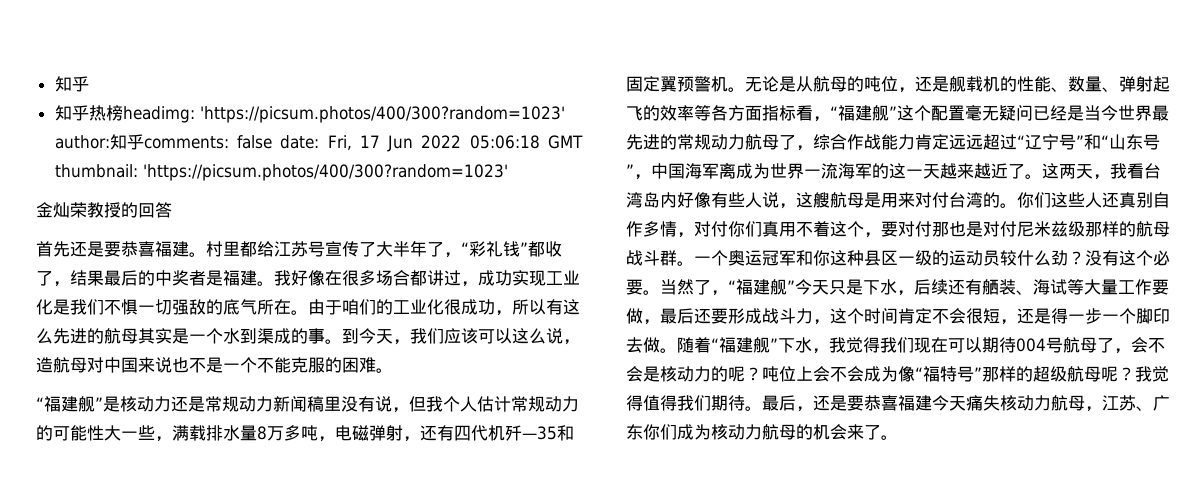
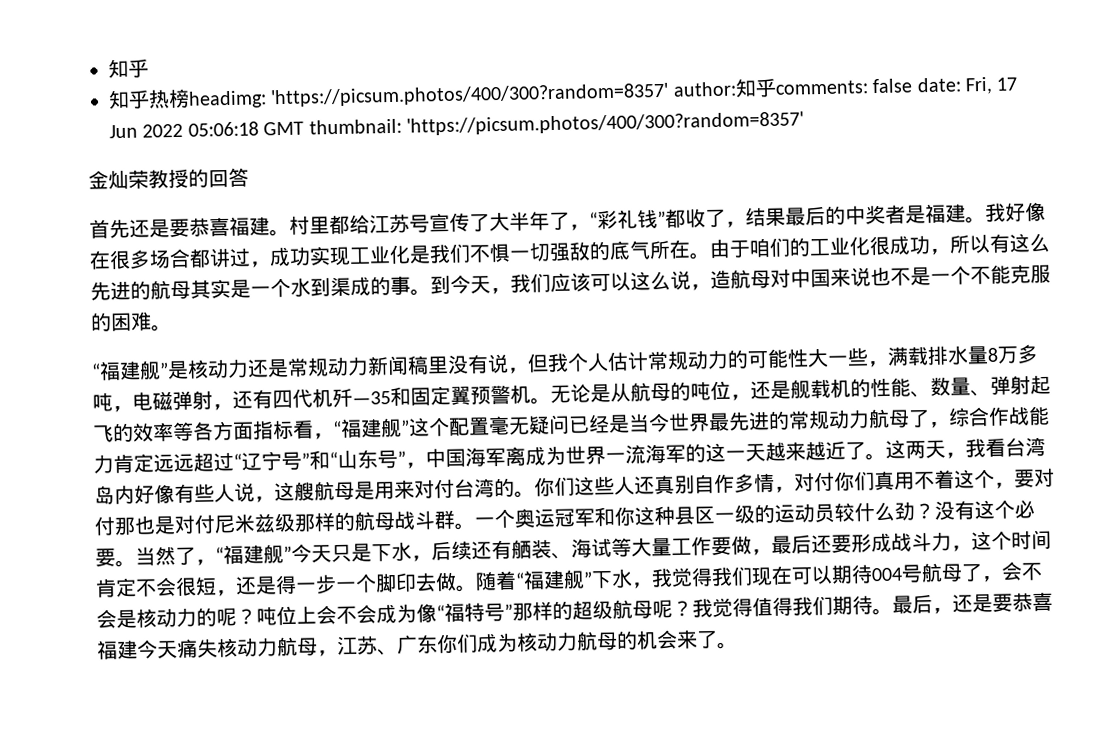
[199,106,565,123] 'https://picsum.photos/400/300?random=1023' -> [270,82,670,108] 'https://picsum.photos/400/300?random=8357'
[142,164,508,181] 'https://picsum.photos/400/300?random=1023' -> [406,111,804,136] 'https://picsum.photos/400/300?random=8357'

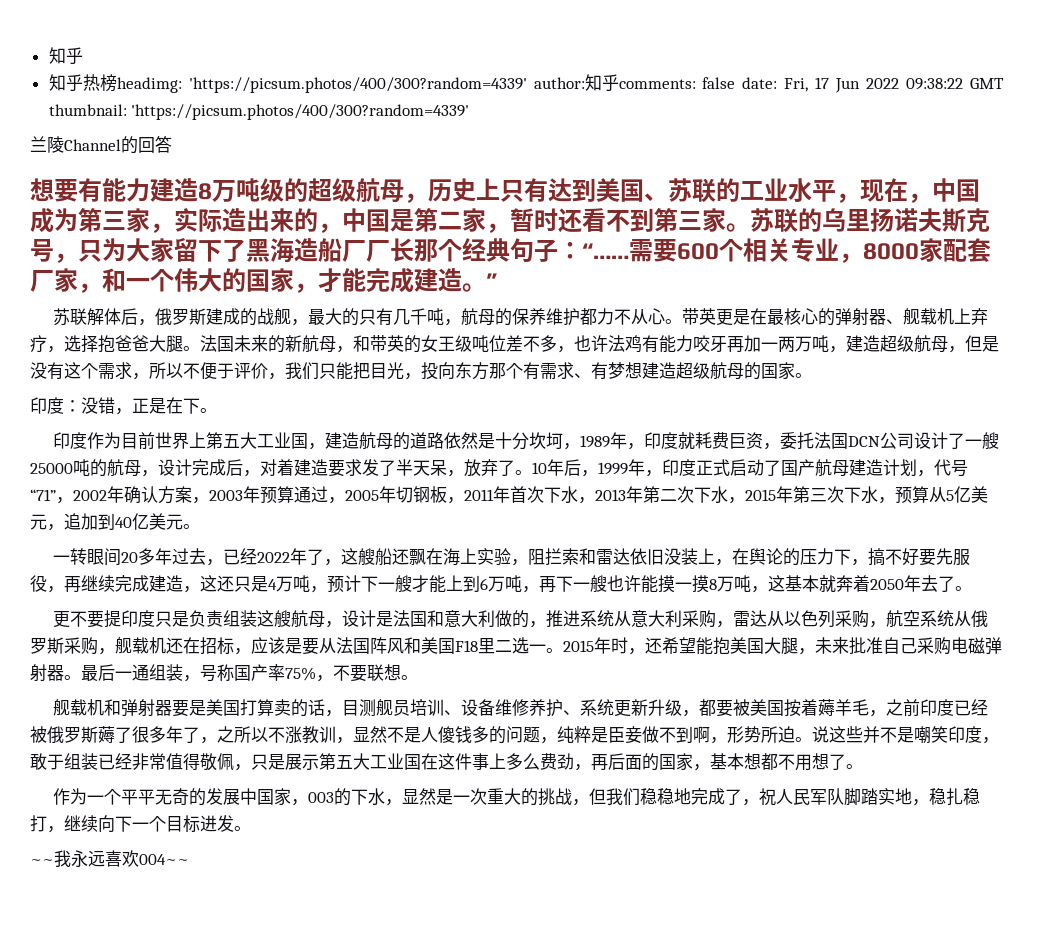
[270,82,670,108] 'https://picsum.photos/400/300?random=8357' -> [188,77,527,93] 'https://picsum.photos/400/300?random=4339'
[187,121,259,137] 05:06:18 -> [906,78,964,90] 09:38:22
[406,111,804,136] [88,167,249,190] [89,201,1046,239] [89,232,1050,270] [90,264,1051,301] [90,311,172,332] [91,344,1039,381] [92,374,1051,413] [93,405,1050,443] [93,436,1046,474] [94,467,1055,505] [94,499,1035,536] [95,529,1052,568] [95,561,1043,598] [96,591,1053,629] [97,629,738,660] 'https://picsum.photos/400/300?random=8357' // 金灿荣教授的回答 // 首先还是要恭喜福建。村里都给江苏号宣传了大半年了，“彩礼钱”都收了，结果最后的中奖者是福建。我好像在很多场合都讲过，成功实现工业化是我们不惧一切强敌的底气所在。由于咱们的工业化很成功，所以有这么先进的航母其实是一个水到渠成的事。到今天，我们应该可以这么说，造航母对中国来说也不是一个不能克服的困难。 // “福建舰”是核动力还是常规动力新闻稿里没有说，但我个人估计常规动力的可能性大一些，满载排水量8万多吨，电磁弹射，还有四代机歼—35和固定翼预警机。无论是从航母的吨位，还是舰载机的性能、数量、弹射起飞的效率等各方面指标看，“福建舰”这个配置毫无疑问已经是当今世界最先进的常规动力航母了，综合作战能力肯定远远超过“辽宁号”和“山东号”，中国海军离成为世界一流海军的这一天越来越近了。这两天，我看台湾岛内好像有些人说，这艘航母是用来对付台湾的。你们这些人还真别自作多情，对付你们真用不着这个，要对付那也是对付尼米兹级那样的航母战斗群。一个奥运冠军和你这种县区一级的运动员较什么劲？没有这个必要。当然了，“福建舰”今天只是下水，后续还有舾装、海试等大量工作要做，最后还要形成战斗力，这个时间肯定不会很短，还是得一步一个脚印去做。随着“福建舰”下水，我觉得我们现在可以期待004号航母了，会不会是核动力的呢？吨位上会不会成为像“福特号”那样的超级航母呢？我觉得值得我们期待。最后，还是要恭喜福建今天痛失核动力航母，江苏、广东你们成为核动力航母的机会来了。 -> [131,104,470,120] [30,135,172,154] [30,178,980,203] [30,208,990,233] [30,238,991,263] [30,268,497,293] [53,308,989,326] [30,335,999,353] [30,362,812,380] [30,397,217,415] [53,432,1000,450] [30,459,968,477] [30,486,988,504] [30,513,200,531] [53,548,971,566] [30,575,972,593] [53,610,989,628] [30,637,1002,655] [30,664,418,682] [53,699,989,717] [30,726,999,744] [30,753,863,771] [53,788,981,806] [30,815,251,833] [30,850,189,867] 'https://picsum.photos/400/300?random=4339' // 兰陵Channel的回答 // 想要有能力建造8万吨级的超级航母，历史上只有达到美国、苏联的工业水平，现在，中国成为第三家，实际造出来的，中国是第二家，暂时还看不到第三家。苏联的乌里扬诺夫斯克号，只为大家留下了黑海造船厂厂长那个经典句子：“……需要600个相关专业，8000家配套厂家，和一个伟大的国家，才能完成建造。” // 苏联解体后，俄罗斯建成的战舰，最大的只有几千吨，航母的保养维护都力不从心。带英更是在最核心的弹射器、舰载机上弃疗，选择抱爸爸大腿。法国未来的新航母，和带英的女王级吨位差不多，也许法鸡有能力咬牙再加一两万吨，建造超级航母，但是没有这个需求，所以不便于评价，我们只能把目光，投向东方那个有需求、有梦想建造超级航母的国家。 // 印度：没错，正是在下。 // 印度作为目前世界上第五大工业国，建造航母的道路依然是十分坎坷，1989年，印度就耗费巨资，委托法国DCN公司设计了一艘25000吨的航母，设计完成后，对着建造要求发了半天呆，放弃了。10年后，1999年，印度正式启动了国产航母建造计划，代号“71”，2002年确认方案，2003年预算通过，2005年切钢板，2011年首次下水，2013年第二次下水，2015年第三次下水，预算从5亿美元，追加到40亿美元。 // 一转眼间20多年过去，已经2022年了，这艘船还飘在海上实验，阻拦索和雷达依旧没装上，在舆论的压力下，搞不好要先服役，再继续完成建造，这还只是4万吨，预计下一艘才能上到6万吨，再下一艘也许能摸一摸8万吨，这基本就奔着2050年去了。 // 更不要提印度只是负责组装这艘航母，设计是法国和意大利做的，推进系统从意大利采购，雷达从以色列采购，航空系统从俄罗斯采购，舰载机还在招标，应该是要从法国阵风和美国F18里二选一。2015年时，还希望能抱美国大腿，未来批准自己采购电磁弹射器。最后一通组装，号称国产率75%，不要联想。 // 舰载机和弹射器要是美国打算卖的话，目测舰员培训、设备维修养护、系统更新升级，都要被美国按着薅羊毛，之前印度已经被俄罗斯薅了很多年了，之所以不涨教训，显然不是人傻钱多的问题，纯粹是臣妾做不到啊，形势所迫。说这些并不是嘲笑印度，敢于组装已经非常值得敬佩，只是展示第五大工业国在这件事上多么费劲，再后面的国家，基本想都不用想了。 // 作为一个平平无奇的发展中国家，003的下水，显然是一次重大的挑战，但我们稳稳地完成了，祝人民军队脚踏实地，稳扎稳打，继续向下一个目标进发。 // ~~我永远喜欢004~~

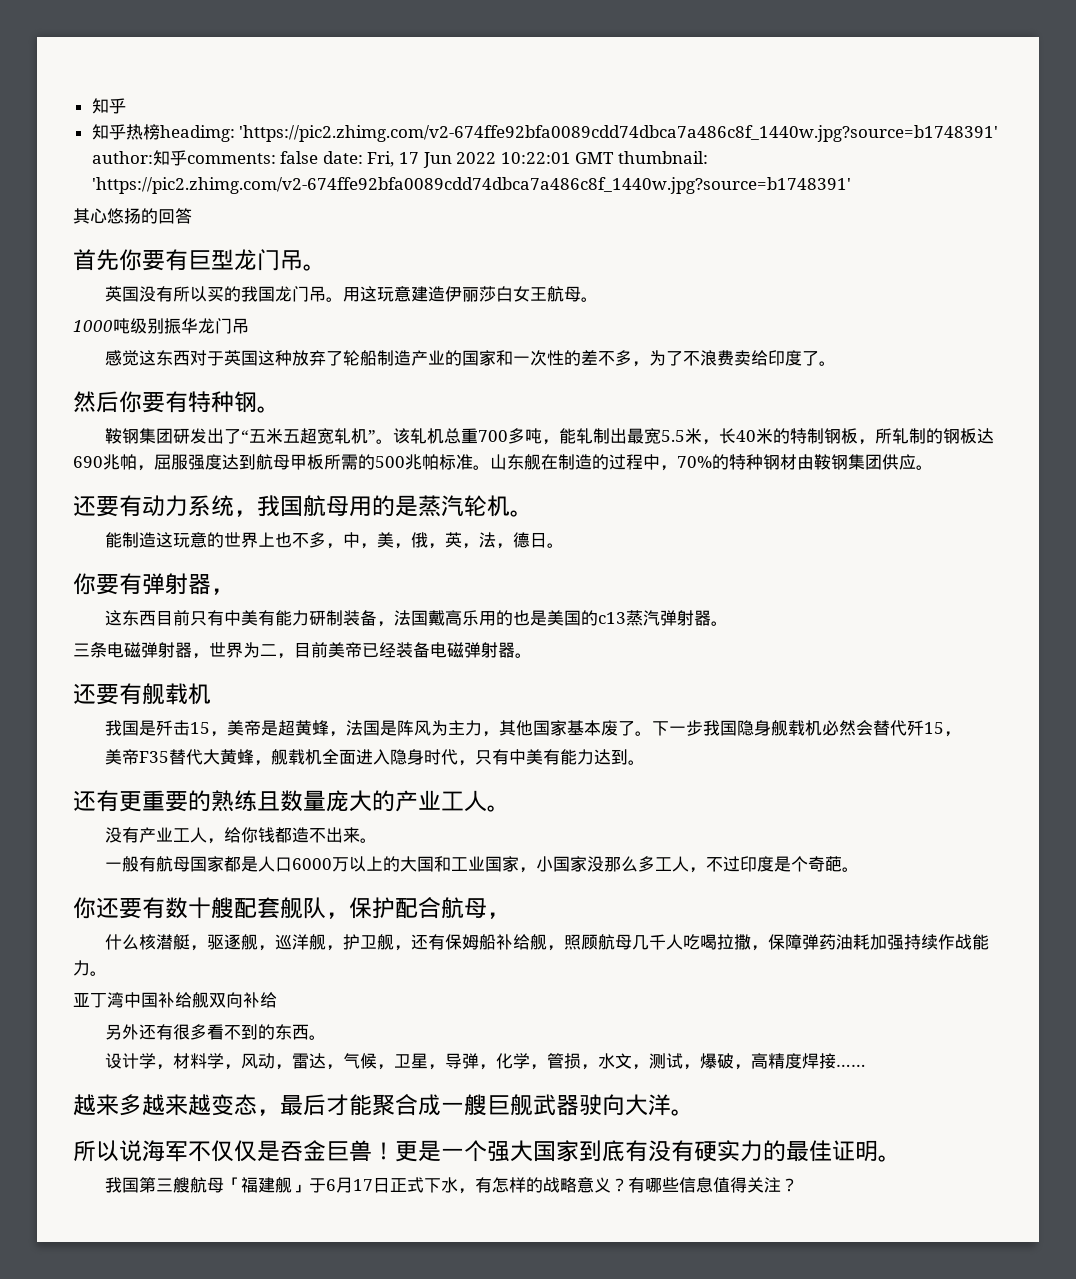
[188,77,527,93] 'https://picsum.photos/400/300?random=4339' -> [239,125,999,142] 'https://pic2.zhimg.com/v2-674ffe92bfa0089cdd74dbca7a486c8f_1440w.jpg?source=b1748391'
[906,78,964,90] 09:38:22 -> [500,152,571,164] 10:22:01
[131,104,470,120] [30,136,121,153] 'https://picsum.photos/400/300?random=4339' // 兰陵Channel -> [91,177,851,194] [73,208,141,224] 'https://pic2.zhimg.com/v2-674ffe92bfa0089cdd74dbca7a486c8f_1440w.jpg?source=b1748391' // 其心悠扬
[30,178,980,203] [30,208,990,233] [30,238,991,263] [30,268,497,293] [53,308,989,326] [30,335,999,353] [30,362,812,380] [30,397,217,415] [53,432,1000,450] [30,459,968,477] [30,486,988,504] [30,513,200,531] [53,548,971,566] [30,575,972,593] [53,610,989,628] [30,637,1002,655] [30,664,418,682] [53,699,989,717] [30,726,999,744] [30,753,863,771] [53,788,981,806] [30,815,251,833] [30,850,189,867] 想要有能力建造8万吨级的超级航母，历史上只有达到美国、苏联的工业水平，现在，中国成为第三家，实际造出来的，中国是第二家，暂时还看不到第三家。苏联的乌里扬诺夫斯克号，只为大家留下了黑海造船厂厂长那个经典句子：“……需要600个相关专业，8000家配套厂家，和一个伟大的国家，才能完成建造。” // 苏联解体后，俄罗斯建成的战舰，最大的只有几千吨，航母的保养维护都力不从心。带英更是在最核心的弹射器、舰载机上弃疗，选择抱爸爸大腿。法国未来的新航母，和带英的女王级吨位差不多，也许法鸡有能力咬牙再加一两万吨，建造超级航母，但是没有这个需求，所以不便于评价，我们只能把目光，投向东方那个有需求、有梦想建造超级航母的国家。 // 印度：没错，正是在下。 // 印度作为目前世界上第五大工业国，建造航母的道路依然是十分坎坷，1989年，印度就耗费巨资，委托法国DCN公司设计了一艘25000吨的航母，设计完成后，对着建造要求发了半天呆，放弃了。10年后，1999年，印度正式启动了国产航母建造计划，代号“71”，2002年确认方案，2003年预算通过，2005年切钢板，2011年首次下水，2013年第二次下水，2015年第三次下水，预算从5亿美元，追加到40亿美元。 // 一转眼间20多年过去，已经2022年了，这艘船还飘在海上实验，阻拦索和雷达依旧没装上，在舆论的压力下，搞不好要先服役，再继续完成建造，这还只是4万吨，预计下一艘才能上到6万吨，再下一艘也许能摸一摸8万吨，这基本就奔着2050年去了。 // 更不要提印度只是负责组装这艘航母，设计是法国和意大利做的，推进系统从意大利采购，雷达从以色列采购，航空系统从俄罗斯采购，舰载机还在招标，应该是要从法国阵风和美国F18里二选一。2015年时，还希望能抱美国大腿，未来批准自己采购电磁弹射器。最后一通组装，号称国产率75%，不要联想。 // 舰载机和弹射器要是美国打算卖的话，目测舰员培训、设备维修养护、系统更新升级，都要被美国按着薅羊毛，之前印度已经被俄罗斯薅了很多年了，之所以不涨教训，显然不是人傻钱多的问题，纯粹是臣妾做不到啊，形势所迫。说这些并不是嘲笑印度，敢于组装已经非常值得敬佩，只是展示第五大工业国在这件事上多么费劲，再后面的国家，基本想都不用想了。 // 作为一个平平无奇的发展中国家，003的下水，显然是一次重大的挑战，但我们稳稳地完成了，祝人民军队脚踏实地，稳扎稳打，继续向下一个目标进发。 // ~~我永远喜欢004~~ -> [73,249,326,271] [105,286,599,302] [73,318,249,334] [105,350,837,367] [73,391,280,413] [105,428,995,445] [73,454,933,471] [73,495,533,517] [105,532,565,549] [73,573,234,595] [105,610,729,627] [73,642,532,659] [73,683,211,705] [105,720,962,737] [105,749,646,766] [73,790,510,812] [105,827,378,844] [105,856,860,873] [73,897,510,919] [105,934,990,951] [73,960,107,976] [73,992,277,1008] [105,1024,327,1040] [105,1053,867,1070] [73,1094,694,1116] [73,1140,901,1162] [105,1177,799,1194] 首先你要有巨型龙门吊。 // 英国没有所以买的我国龙门吊。用这玩意建造伊丽莎白女王航母。 // 1000吨级别振华龙门吊 // 感觉这东西对于英国这种放弃了轮船制造产业的国家和一次性的差不多，为了不浪费卖给印度了。 // 然后你要有特种钢。 // 鞍钢集团研发出了“五米五超宽轧机”。该轧机总重700多吨，能轧制出最宽5.5米，长40米的特制钢板，所轧制的钢板达690兆帕，屈服强度达到航母甲板所需的500兆帕标准。山东舰在制造的过程中，70%的特种钢材由鞍钢集团供应。 // 还要有动力系统，我国航母用的是蒸汽轮机。 // 能制造这玩意的世界上也不多，中，美，俄，英，法，德日。 // 你要有弹射器， // 这东西目前只有中美有能力研制装备，法国戴高乐用的也是美国的c13蒸汽弹射器。 // 三条电磁弹射器，世界为二，目前美帝已经装备电磁弹射器。 // 还要有舰载机 // 我国是歼击15，美帝是超黄蜂，法国是阵风为主力，其他国家基本废了。下一步我国隐身舰载机必然会替代歼15， // 美帝F35替代大黄蜂，舰载机全面进入隐身时代，只有中美有能力达到。 // 还有更重要的熟练且数量庞大的产业工人。 // 没有产业工人，给你钱都造不出来。 // 一般有航母国家都是人口6000万以上的大国和工业国家，小国家没那么多工人，不过印度是个奇葩。 // 你还要有数十艘配套舰队，保护配合航母， // 什么核潜艇，驱逐舰，巡洋舰，护卫舰，还有保姆船补给舰，照顾航母几千人吃喝拉撒，保障弹药油耗加强持续作战能力。 // 亚丁湾中国补给舰双向补给 // 另外还有很多看不到的东西。 // 设计学，材料学，风动，雷达，气候，卫星，导弹，化学，管损，水文，测试，爆破，高精度焊接…… // 越来多越来越变态，最后才能聚合成一艘巨舰武器驶向大洋。 // 所以说海军不仅仅是吞金巨兽！更是一个强大国家到底有没有硬实力的最佳证明。 // 我国第三艘航母「福建舰」于6月17日正式下水，有怎样的战略意义？有哪些信息值得关注？

